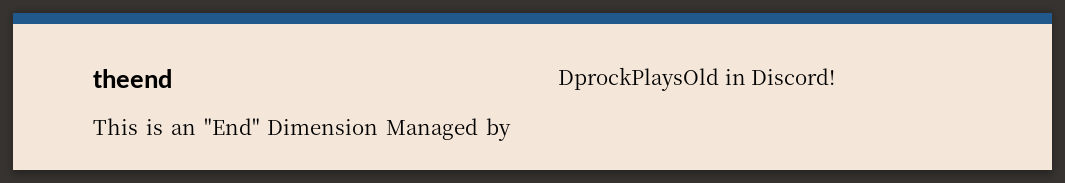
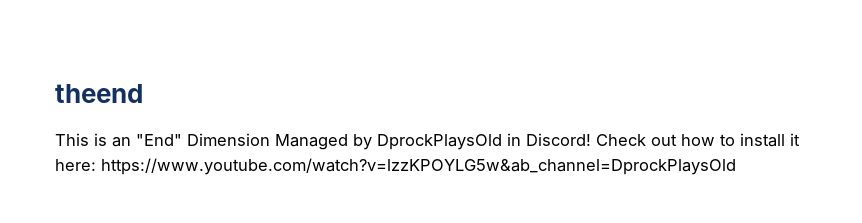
(836, 76) none -> [596,133,800,147] [55,158,736,175] Check out how to install it here: https://www.youtube.com/watch?v=lzzKPOYLG5w&ab_channel=DprockPlaysOld

